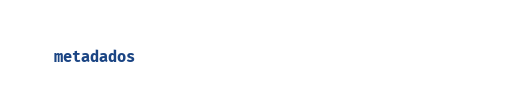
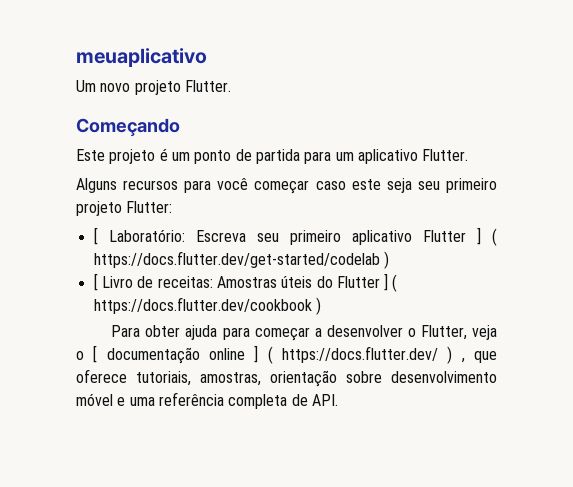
[54,49,135,62] metadados -> [76,48,207,67] [76,80,231,95] [76,118,180,137] [76,148,469,164] [76,178,497,194] [76,201,173,216] [93,227,498,246] [93,251,389,269] [93,273,398,292] [93,297,321,315] [111,325,497,341] [76,345,497,364] [76,369,497,387] [76,392,338,409] meuaplicativo // Um novo projeto Flutter. // Começando // Este projeto é um ponto de partida para um aplicativo Flutter. // Alguns recursos para você começar caso este seja seu primeiro projeto Flutter: // [ Laboratório: Escreva seu primeiro aplicativo Flutter ] ( https://docs.flutter.dev/get-started/codelab ) // [ Livro de receitas: Amostras úteis do Flutter ] ( https://docs.flutter.dev/cookbook ) // Para obter ajuda para começar a desenvolver o Flutter, veja o [ documentação online ] ( https://docs.flutter.dev/ ) , que oferece tutoriais, amostras, orientação sobre desenvolvimento móvel e uma referência completa de API.

